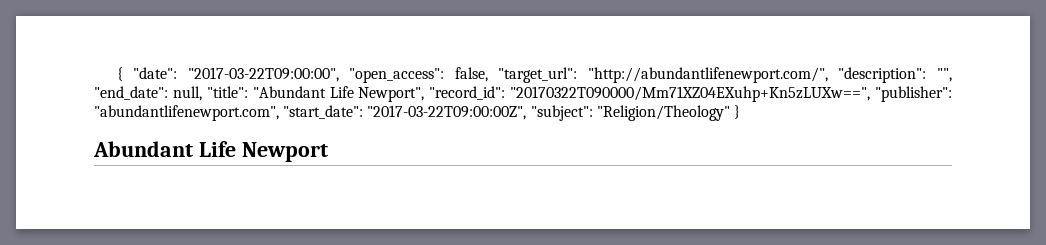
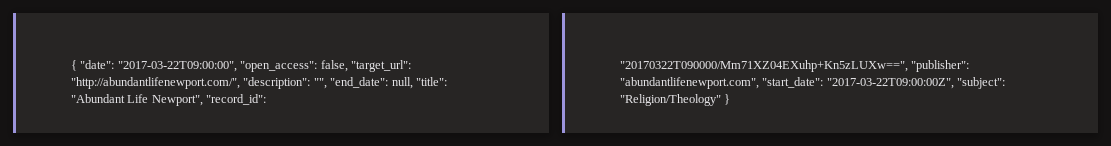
[93,141,328,162] // Abundant Life Newport -> (731, 99) none

